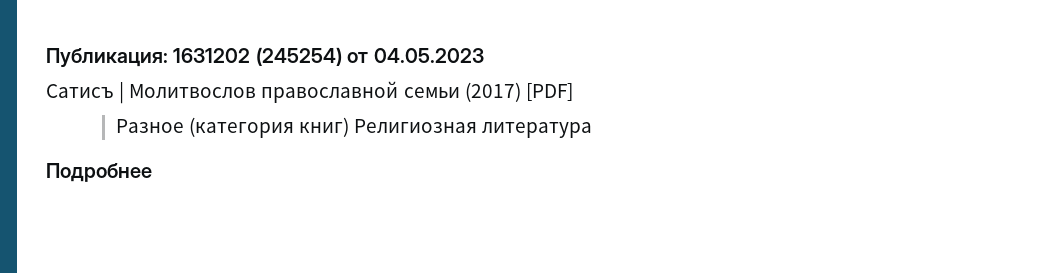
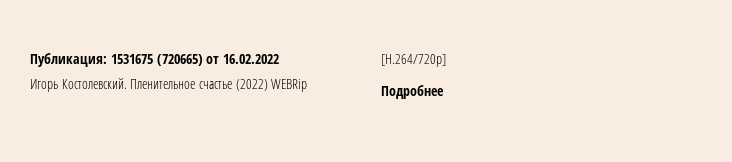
[173,47,484,66] [46,81,573,104] [115,117,593,138] 1631202 (245254) от 04.05.2023 // Сатисъ | Молитвослов православной семьи (2017) [PDF] // Разное (категория книг) Религиозная литература -> [110,54,280,66] [30,78,308,92] [381,54,446,67] 1531675 (720665) от 16.02.2022 // Игорь Костолевский. Пленительное счастье (2022) WEBRip [H.264/720p]

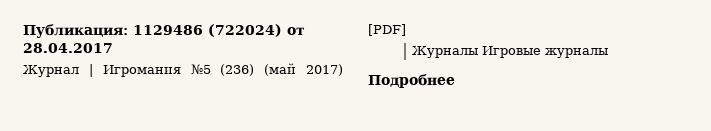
[110,54,280,66] [30,78,308,92] [381,54,446,67] 1531675 (720665) от 16.02.2022 // Игорь Костолевский. Пленительное счастье (2022) WEBRip [H.264/720p] -> [133,24,305,37] [23,43,113,53] [23,63,343,77] [368,24,406,36] [412,46,609,58] 1129486 (722024) от 28.04.2017 // Журнал | Игромания №5 (236) (май 2017) [PDF] // Журналы Игровые журналы

